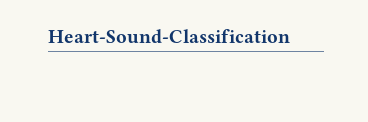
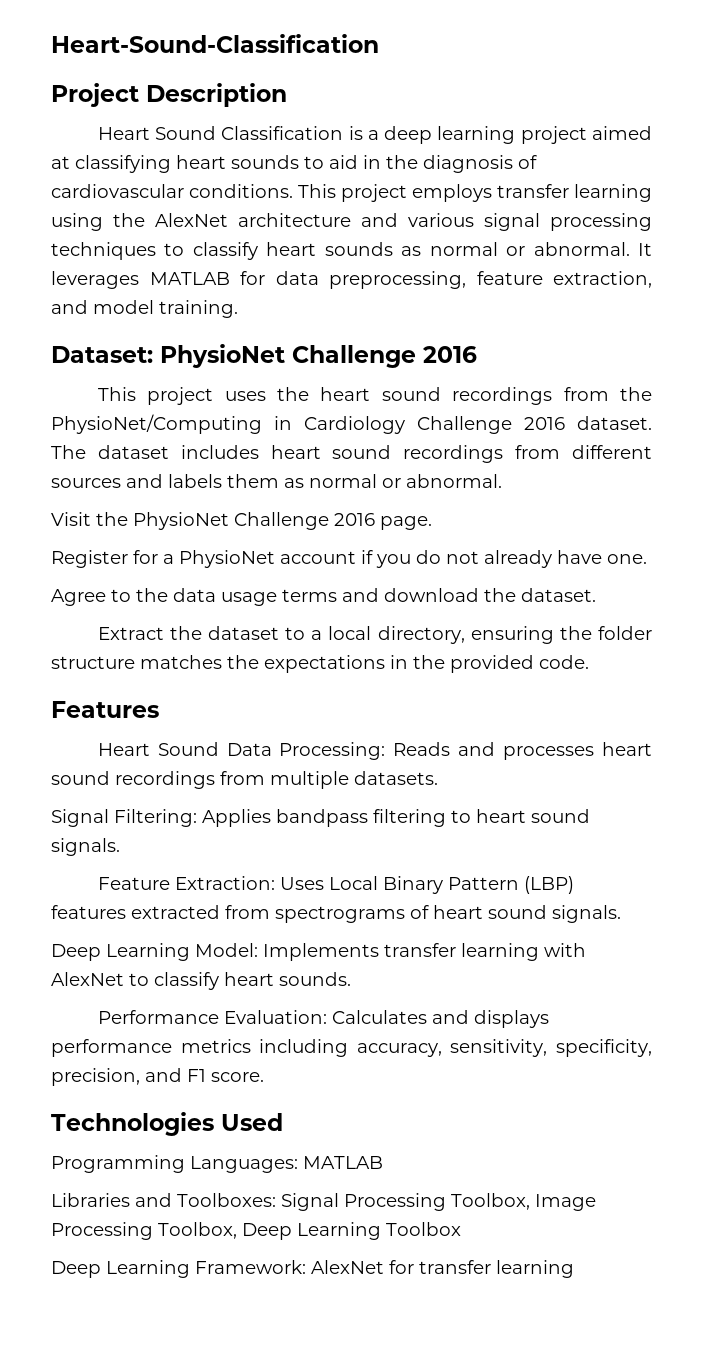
(290, 36) none -> [51,83,287,107] [97,126,652,144] [51,155,537,173] [51,184,652,202] [51,213,652,231] [51,242,653,260] [51,271,652,289] [51,300,238,318] [51,344,477,368] [97,387,652,405] [51,414,652,434] [51,445,652,463] [51,474,502,488] [51,512,432,530] [51,550,647,568] [51,588,596,606] [97,626,652,644] [51,655,589,673] [51,701,159,718] [97,742,652,760] [51,771,438,789] [51,809,590,827] [51,838,120,856] [97,876,574,894] [51,905,621,923] [51,943,586,961] [51,972,351,990] [97,1010,549,1028] [51,1039,652,1057] [51,1068,264,1086] [51,1112,283,1136] [51,1155,383,1173] [51,1193,596,1211] [51,1222,461,1240] [51,1260,574,1278] // Project Description // Heart Sound Classification is a deep learning project aimed at classifying heart sounds to aid in the diagnosis of cardiovascular conditions. This project employs transfer learning using the AlexNet architecture and various signal processing techniques to classify heart sounds as normal or abnormal. It leverages MATLAB for data preprocessing, feature extraction, and model training. // Dataset: PhysioNet Challenge 2016 // This project uses the heart sound recordings from the PhysioNet/Computing in Cardiology Challenge 2016 dataset. The dataset includes heart sound recordings from different sources and labels them as normal or abnormal. // Visit the PhysioNet Challenge 2016 page. // Register for a PhysioNet account if you do not already have one. // Agree to the data usage terms and download the dataset. // Extract the dataset to a local directory, ensuring the folder structure matches the expectations in the provided code. // Features // Heart Sound Data Processing: Reads and processes heart sound recordings from multiple datasets. // Signal Filtering: Applies bandpass filtering to heart sound signals. // Feature Extraction: Uses Local Binary Pattern (LBP) features extracted from spectrograms of heart sound signals. // Deep Learning Model: Implements transfer learning with AlexNet to classify heart sounds. // Performance Evaluation: Calculates and displays performance metrics including accuracy, sensitivity, specificity, precision, and F1 score. // Technologies Used // Programming Languages: MATLAB // Libraries and Toolboxes: Signal Processing Toolbox, Image Processing Toolbox, Deep Learning Toolbox // Deep Learning Framework: AlexNet for transfer learning

